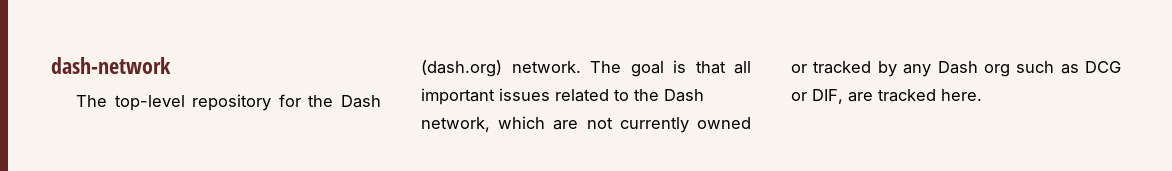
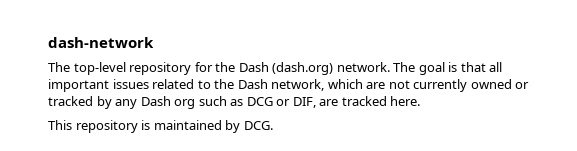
(982, 95) none -> [48,120,273,133] // This repository is maintained by DCG.

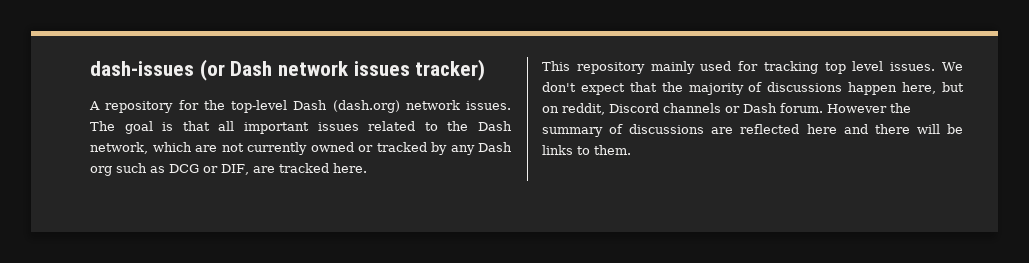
[48,37,154,48] [48,62,126,75] dash-network // The top-level -> [90,59,486,81] [89,101,100,110] dash-issues (or Dash network issues tracker) // A
(236, 67) none -> [231,100,287,113] top-level
[336,62,390,72] network. -> [405,100,511,110] network issues.
[141,120,273,133] is maintained by DCG. -> [650,61,964,74] [542,82,964,95] [542,103,911,115] [542,124,963,137] [542,145,631,155] mainly used for tracking top level issues. We don't expect that the majority of discussions happen here, but on reddit, Discord channels or Dash forum. However the summary of discussions are reflected here and there will be links to them.

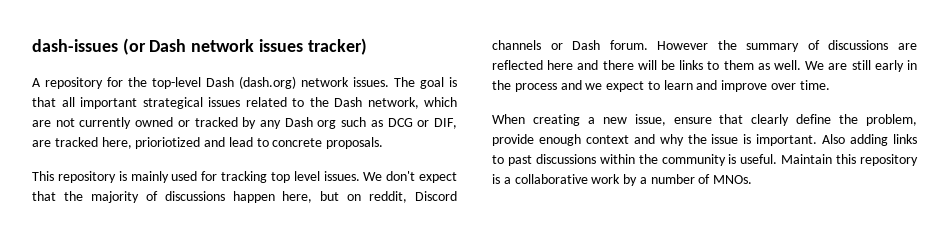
(309, 128) none -> [142,97,203,109] strategical
[332,163,367,173] here. -> [101,137,384,149] here, prioriotized and lead to concrete proposals.
(645, 68) none -> [118,171,127,181] is
[594,145,631,155] them. -> [723,60,917,72] [492,80,830,92] [492,114,917,126] [492,134,917,146] [492,154,918,166] [492,174,753,186] them as well. We are still early in the process and we expect to learn and improve over time. // When creating a new issue, ensure that clearly define the problem, provide enough context and why the issue is important. Also adding links to past discussions within the community is useful. Maintain this repository is a collaborative work by a number of MNOs.

